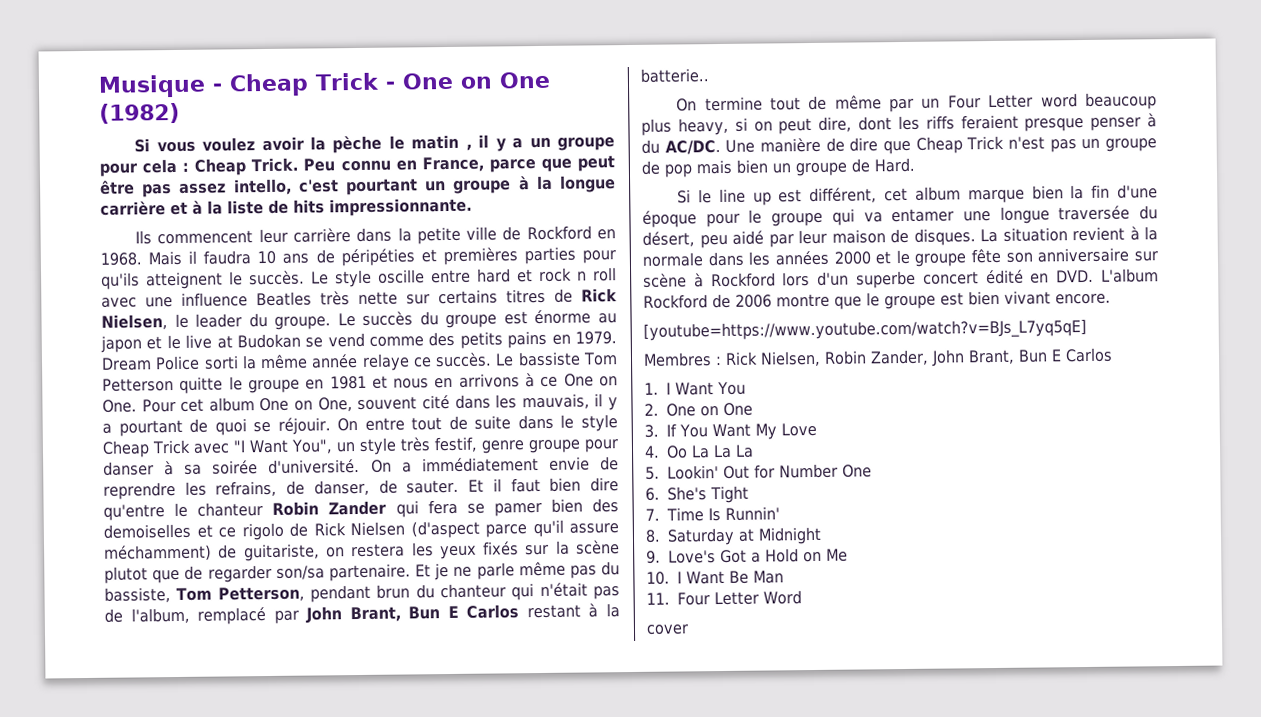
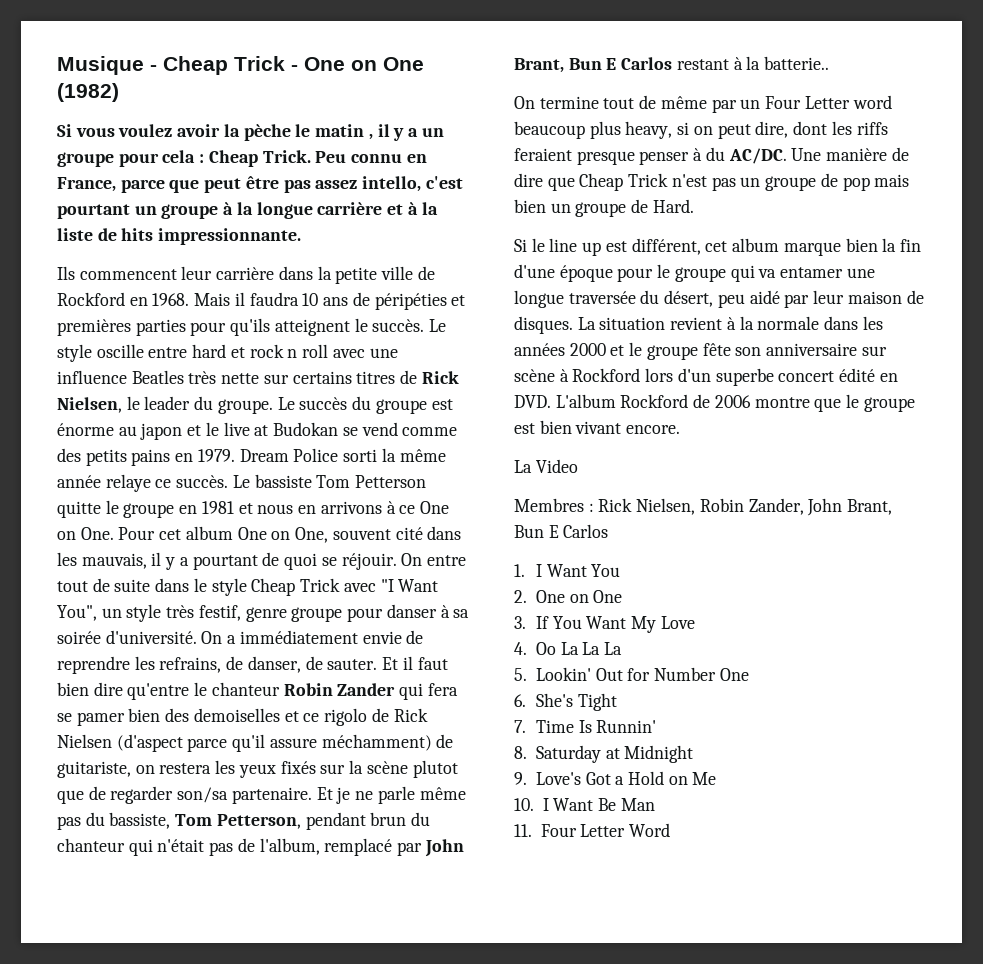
[643,318,1087,341] [youtube=https://www.youtube.com/watch?v=BJs_L7yq5qE] -> [514,459,578,473] La Video
[646,624,689,635] // cover -> (671, 830) none

